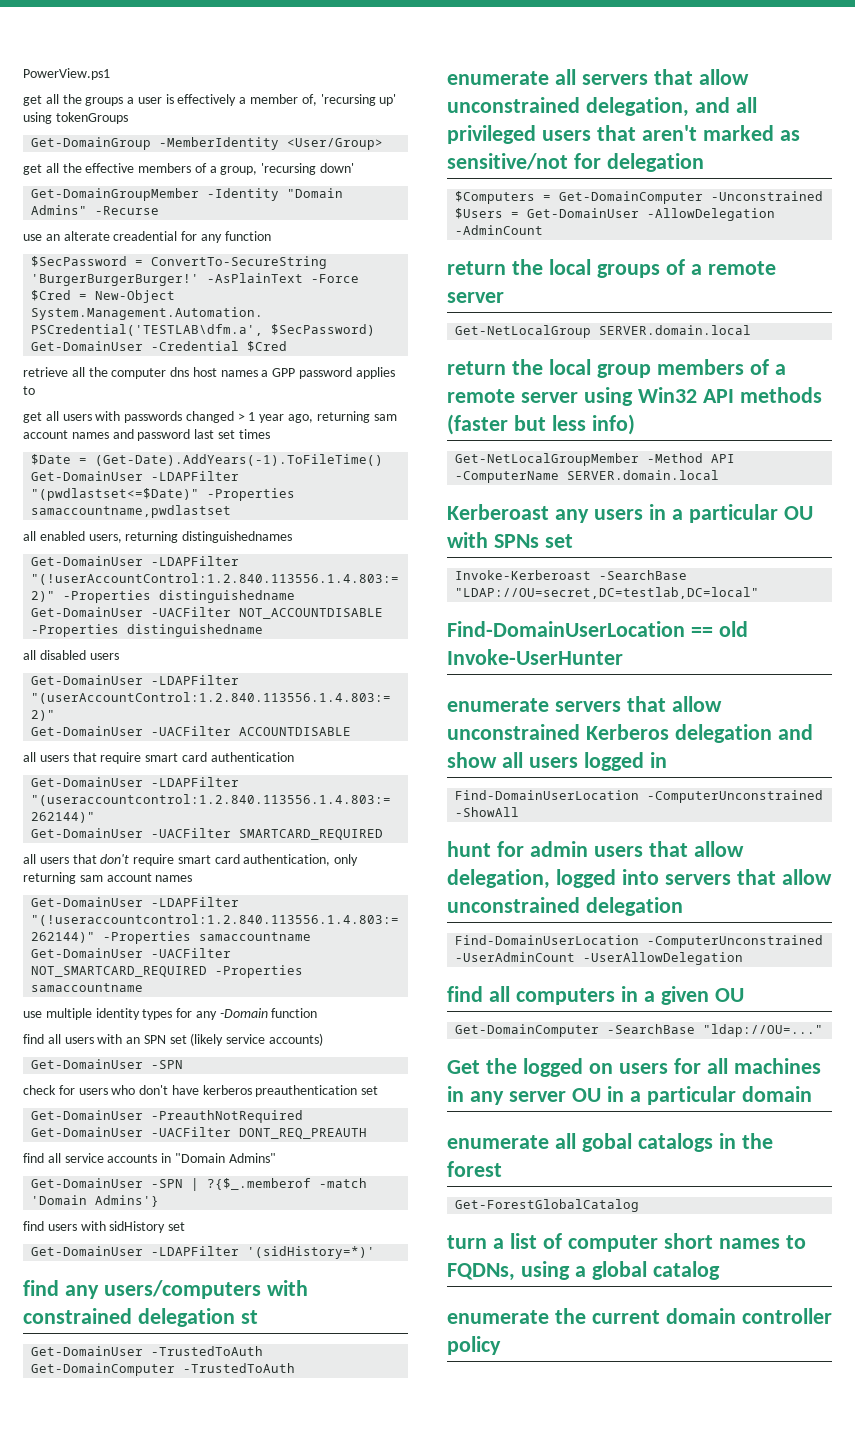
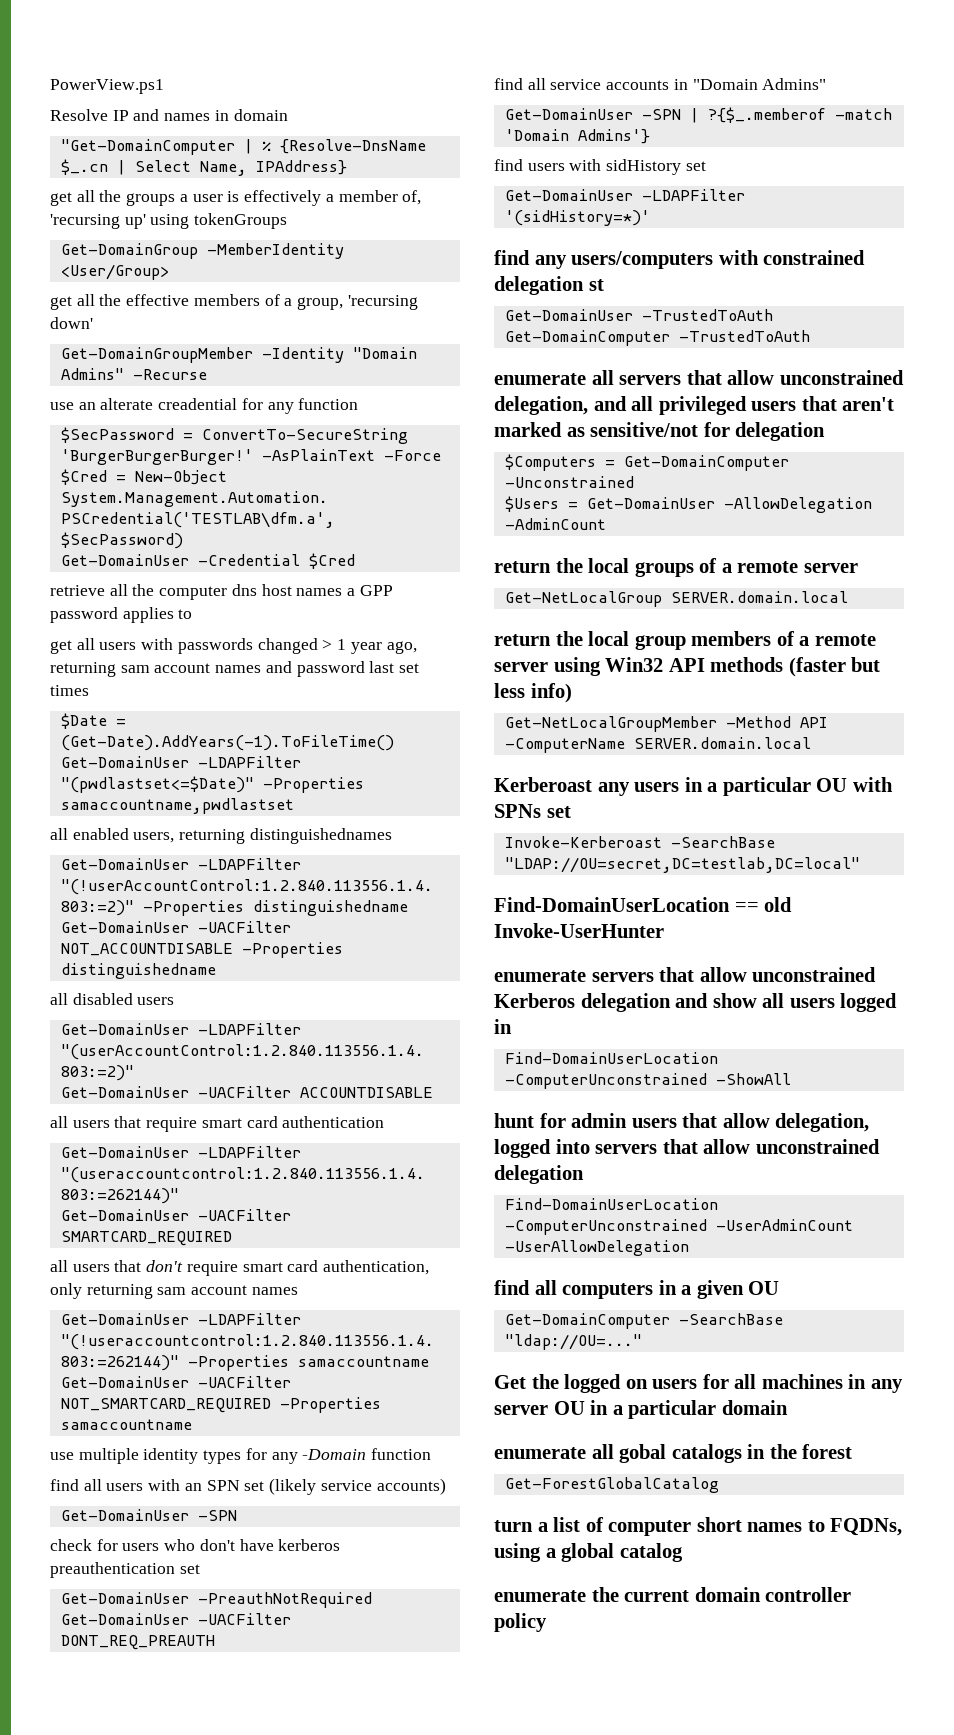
(110, 74) none -> [50,109,288,121] [60,139,426,155] [60,159,347,176] // Resolve IP and names in domain // "Get-DomainComputer | % {Resolve-DnsName $_.cn | Select Name, IPAddress}

